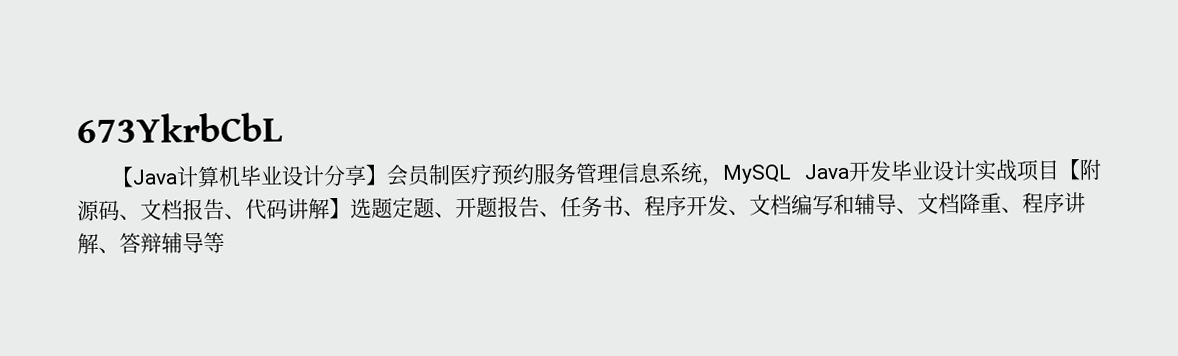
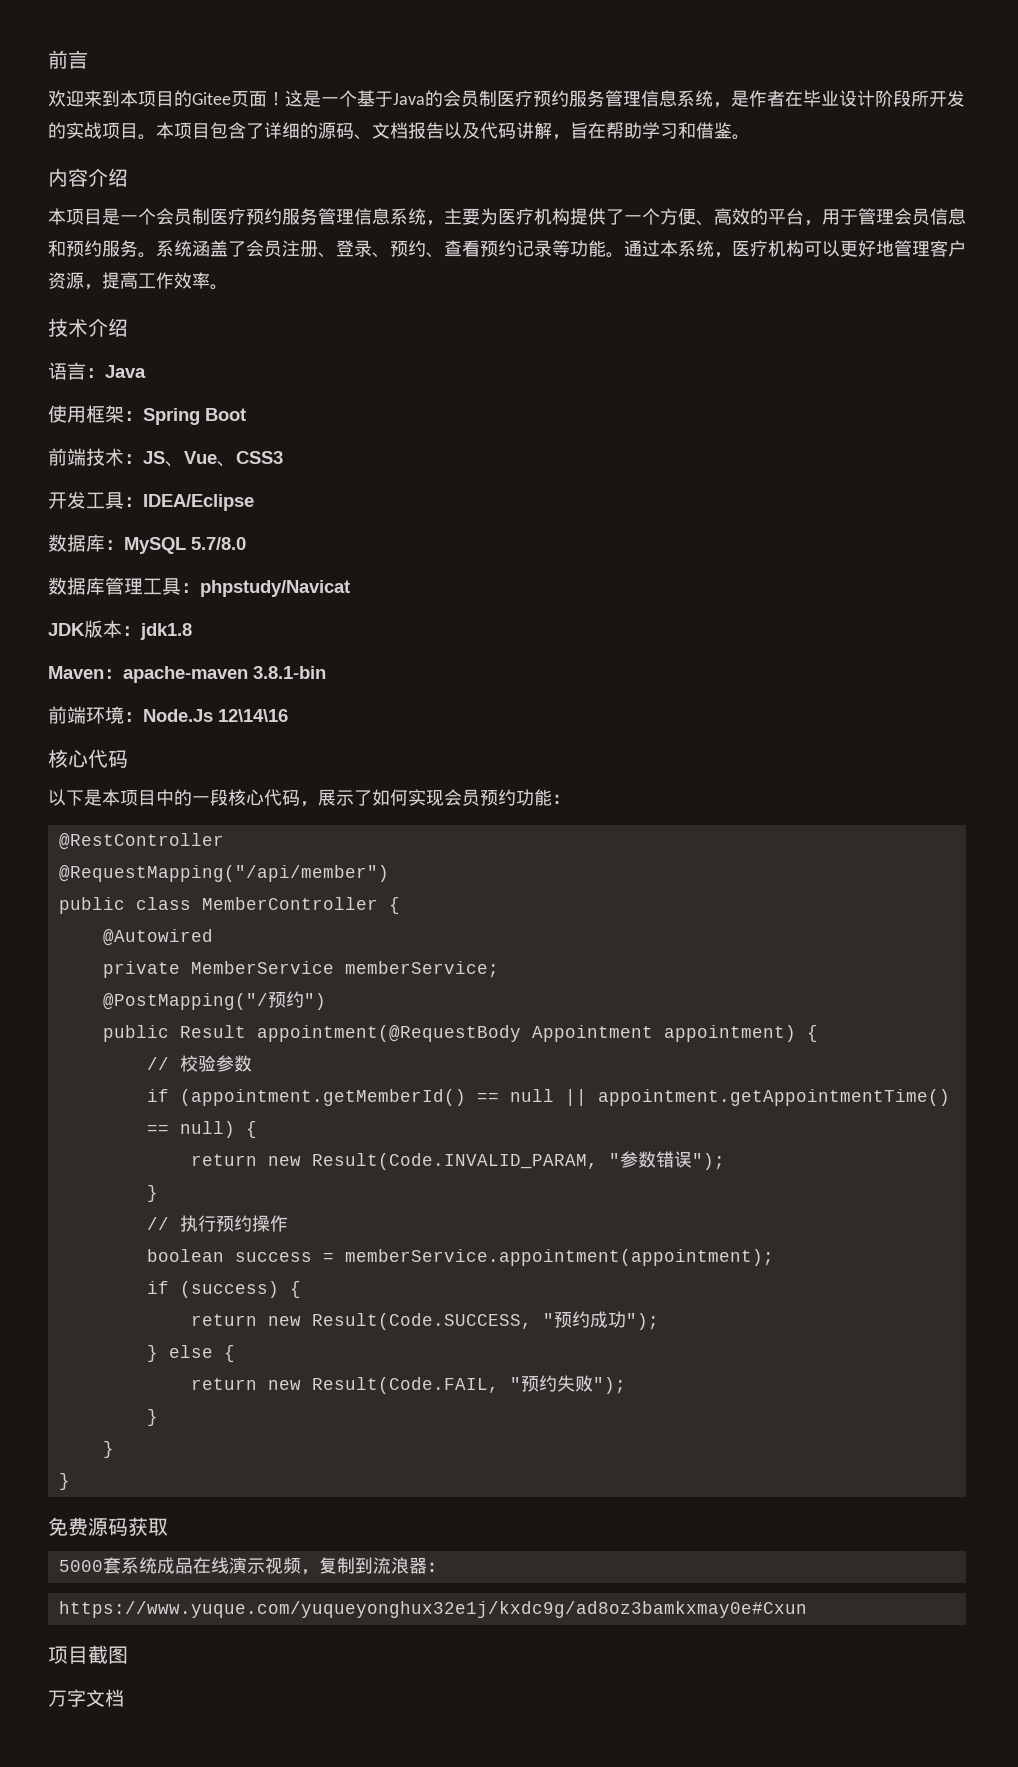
[76,112,283,144] [111,158,1102,188] 673YkrbCbL // 【Java计算机毕业设计分享】会员制医疗预约服务管理信息系统，MySQL Java开发毕业设计实战项目【附 -> [48,50,88,69] [48,90,965,108] [48,122,318,140] 前言 // 欢迎来到本项目的Gitee页面！这是一个基于Java的会员制医疗预约服务管理信息系统，是作者在毕业设计阶段所开发的实战项目。本项目包含了详细的
[224,213,246,220] 、 -> [444,122,480,139] 以及
[329,192,1086,220] [77,231,225,255] 】选题定题、开题报告、任务书、程序开发、文档编写和辅导、文档降重、程序讲解、答辩辅导等 -> [552,122,750,140] [48,168,128,187] [48,208,966,226] [48,240,966,258] [48,272,228,290] [48,318,128,337] [48,362,146,380] [48,405,246,425] [48,448,283,467] [48,491,254,511] [48,534,246,554] [48,577,350,597] [48,620,192,640] [48,666,326,683] [48,706,288,724] [48,749,128,768] [48,789,570,807] [58,833,224,850] [58,865,389,882] [58,897,400,914] [102,929,213,946] [102,961,499,978] [102,991,326,1010] [102,1025,818,1042] [146,1055,252,1072] [146,1089,950,1106] [146,1121,257,1138] [190,1151,725,1170] [146,1185,158,1202] [146,1215,288,1232] [146,1249,774,1266] [146,1281,301,1298] [190,1311,659,1330] [146,1345,235,1362] [190,1375,626,1394] [146,1409,158,1426] [102,1441,114,1458] [58,1473,70,1490] [48,1517,168,1536] [58,1557,445,1575] [58,1601,807,1618] [48,1645,128,1664] [48,1689,124,1707] ，旨在帮助学习和借鉴。 // 内容介绍 // 本项目是一个会员制医疗预约服务管理信息系统，主要为医疗机构提供了一个方便、高效的平台，用于管理会员信息和预约服务。系统涵盖了会员注册、登录、预约、查看预约记录等功能。通过本系统，医疗机构可以更好地管理客户资源，提高工作效率。 // 技术介绍 // 语言：Java // 使用框架：Spring Boot // 前端技术：JS、Vue、CSS3 // 开发工具：IDEA/Eclipse // 数据库：MySQL 5.7/8.0 // 数据库管理工具：phpstudy/Navicat // JDK版本：jdk1.8 // Maven：apache-maven 3.8.1-bin // 前端环境：Node.Js 12\14\16 // 核心代码 // 以下是本项目中的一段核心代码，展示了如何实现会员预约功能： // @RestController // @RequestMapping("/api/member") // public class MemberController { // @Autowired // private MemberService memberService; // @PostMapping("/预约") // public Result appointment(@RequestBody Appointment appointment) { // // 校验参数 // if (appointment.getMemberId() == null || appointment.getAppointmentTime() == null) { // return new Result(Code.INVALID_PARAM, "参数错误"); // } // // 执行预约操作 // boolean success = memberService.appointment(appointment); // if (success) { // return new Result(Code.SUCCESS, "预约成功"); // } else { // return new Result(Code.FAIL, "预约失败"); // } // } // } // 免费源码获取 // 5000套系统成品在线演示视频，复制到流浪器： // https://www.yuque.com/yuqueyonghux32e1j/kxdc9g/ad8oz3bamkxmay0e#Cxun // 项目截图 // 万字文档

